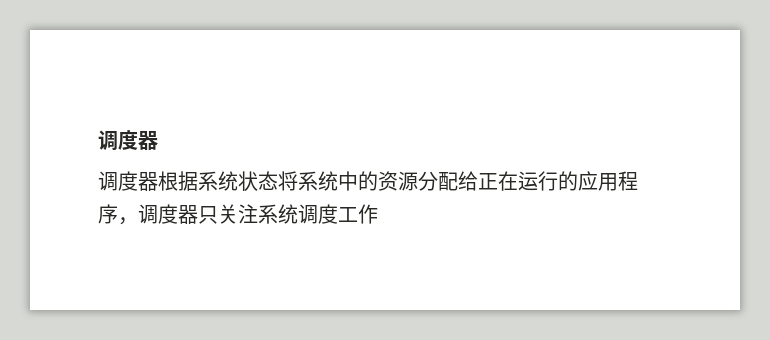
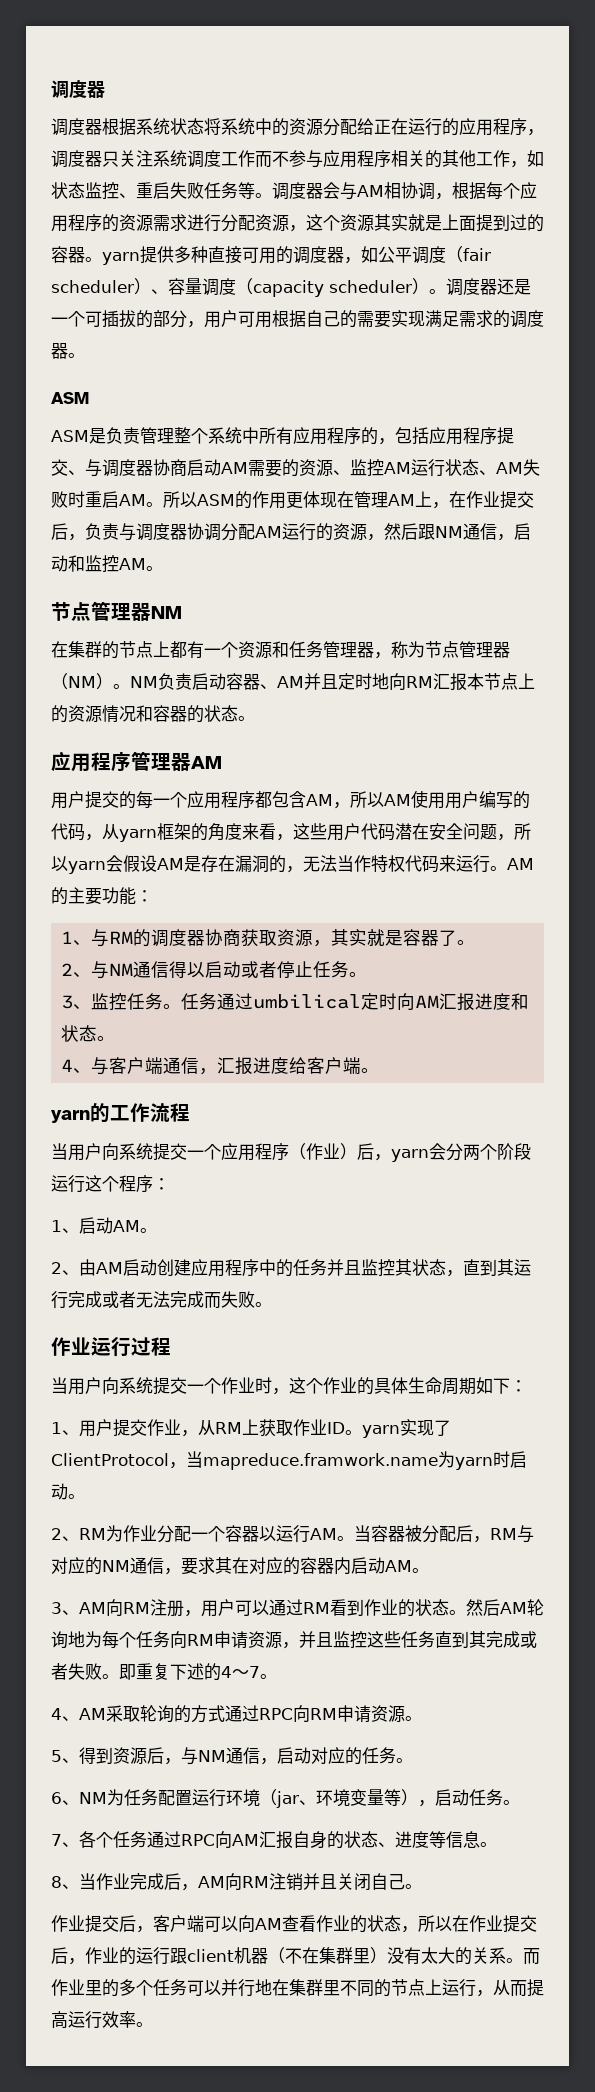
(378, 214) none -> [255,150,544,168] [51,182,537,200] [51,214,544,232] [51,246,491,265] [51,278,531,297] [51,310,544,328] [51,343,85,359] [51,392,89,404] [51,427,514,445] [51,459,540,477] [51,491,534,509] [51,523,531,541] [51,555,163,573] [51,601,182,621] [51,641,510,659] [51,673,535,691] [51,705,255,723] [51,751,222,772] [51,790,530,809] [51,823,531,842] [51,855,534,874] [51,887,153,905] [61,929,476,947] [61,961,368,979] [61,993,530,1011] [61,1025,116,1042] [61,1057,380,1075] [51,1103,190,1123] [51,1143,531,1162] [51,1175,170,1193] [51,1217,157,1234] [51,1259,531,1277] [51,1291,272,1309] [51,1337,171,1357] [51,1377,527,1395] [51,1419,451,1438] [51,1451,527,1470] [51,1483,85,1500] [51,1525,534,1543] [51,1557,429,1575] [51,1599,544,1617] [51,1631,537,1649] [51,1663,277,1681] [51,1705,422,1723] [51,1747,413,1765] [51,1789,520,1808] [51,1831,497,1849] [51,1873,422,1891] [51,1915,537,1933] [51,1947,540,1965] [51,1979,544,1997] [51,2011,153,2029] 而不参与应用程序相关的其他工作，如状态监控、重启失败任务等。调度器会与AM相协调，根据每个应用程序的资源需求进行分配资源，这个资源其实就是上面提到过的容器。yarn提供多种直接可用的调度器，如公平调度（fair scheduler）、容量调度（capacity scheduler）。调度器还是一个可插拔的部分，用户可用根据自己的需要实现满足需求的调度器。 // ASM // ASM是负责管理整个系统中所有应用程序的，包括应用程序提交、与调度器协商启动AM需要的资源、监控AM运行状态、AM失败时重启AM。所以ASM的作用更体现在管理AM上，在作业提交后，负责与调度器协调分配AM运行的资源，然后跟NM通信，启动和监控AM。 // 节点管理器NM // 在集群的节点上都有一个资源和任务管理器，称为节点管理器（NM）。NM负责启动容器、AM并且定时地向RM汇报本节点上的资源情况和容器的状态。 // 应用程序管理器AM // 用户提交的每一个应用程序都包含AM，所以AM使用用户编写的代码，从yarn框架的角度来看，这些用户代码潜在安全问题，所以yarn会假设AM是存在漏洞的，无法当作特权代码来运行。AM的主要功能： // 1、与RM的调度器协商获取资源，其实就是容器了。 // 2、与NM通信得以启动或者停止任务。 // 3、监控任务。任务通过umbilical定时向AM汇报进度和状态。 // 4、与客户端通信，汇报进度给客户端。 // yarn的工作流程 // 当用户向系统提交一个应用程序（作业）后，yarn会分两个阶段运行这个程序： // 1、启动AM。 // 2、由AM启动创建应用程序中的任务并且监控其状态，直到其运行完成或者无法完成而失败。 // 作业运行过程 // 当用户向系统提交一个作业时，这个作业的具体生命周期如下： // 1、用户提交作业，从RM上获取作业ID。yarn实现了ClientProtocol，当mapreduce.framwork.name为yarn时启动。 // 2、RM为作业分配一个容器以运行AM。当容器被分配后，RM与对应的NM通信，要求其在对应的容器内启动AM。 // 3、AM向RM注册，用户可以通过RM看到作业的状态。然后AM轮询地为每个任务向RM申请资源，并且监控这些任务直到其完成或者失败。即重复下述的4～7。 // 4、AM采取轮询的方式通过RPC向RM申请资源。 // 5、得到资源后，与NM通信，启动对应的任务。 // 6、NM为任务配置运行环境（jar、环境变量等），启动任务。 // 7、各个任务通过RPC向AM汇报自身的状态、进度等信息。 // 8、当作业完成后，AM向RM注销并且关闭自己。 // 作业提交后，客户端可以向AM查看作业的状态，所以在作业提交后，作业的运行跟client机器（不在集群里）没有太大的关系。而作业里的多个任务可以并行地在集群里不同的节点上运行，从而提高运行效率。

